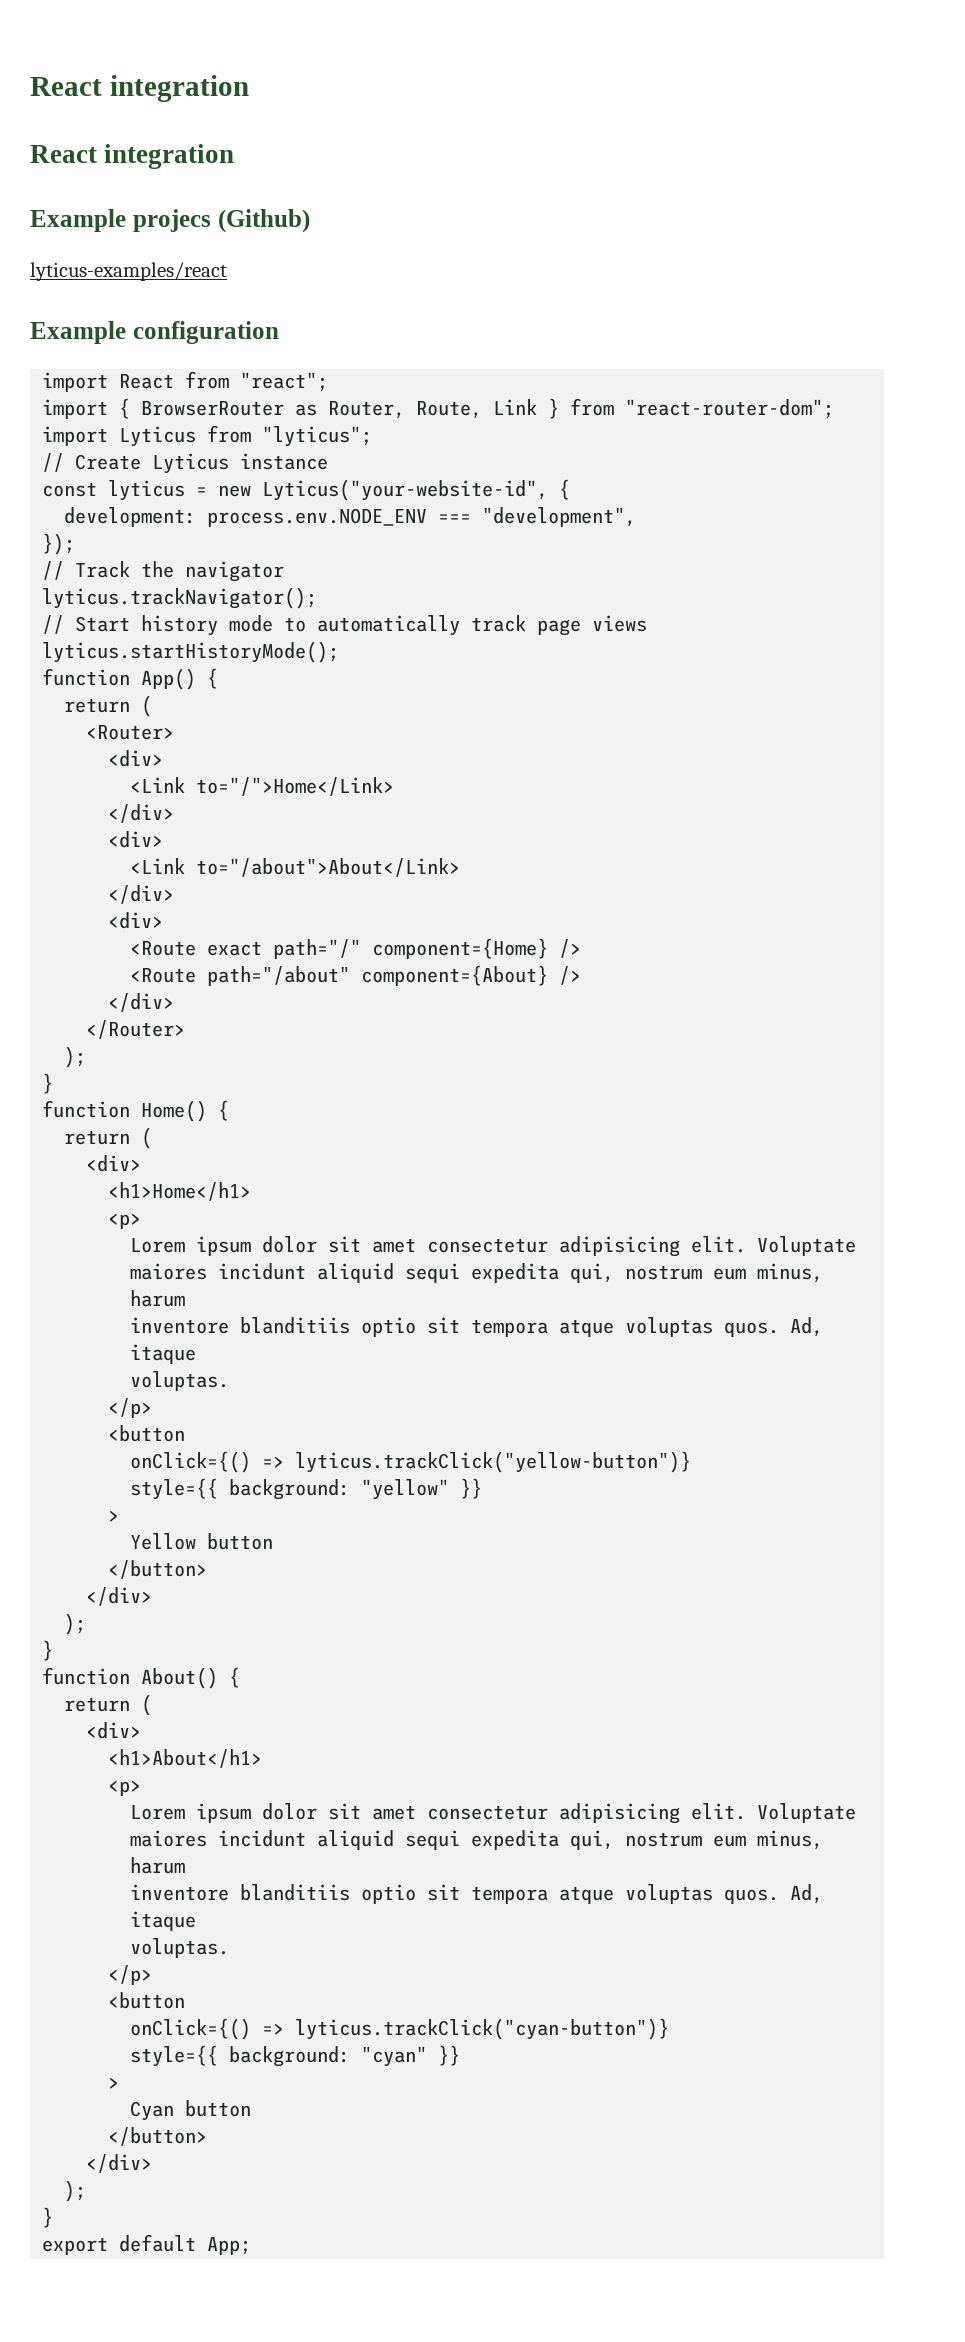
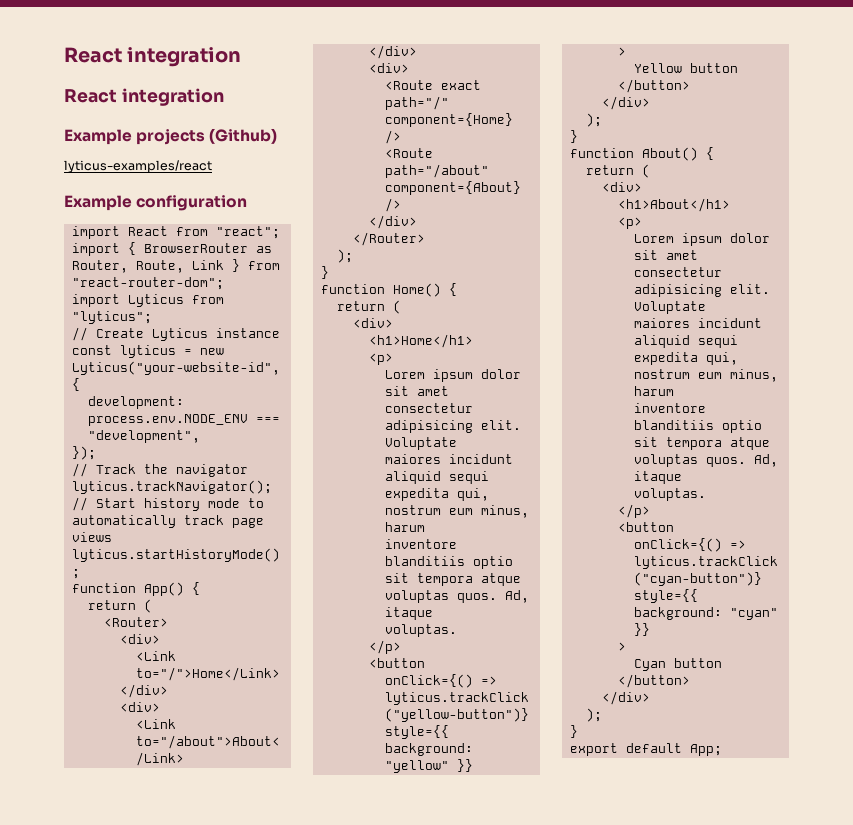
[132,209,211,232] projecs -> [136,129,206,145] projects

